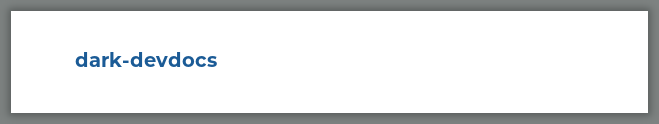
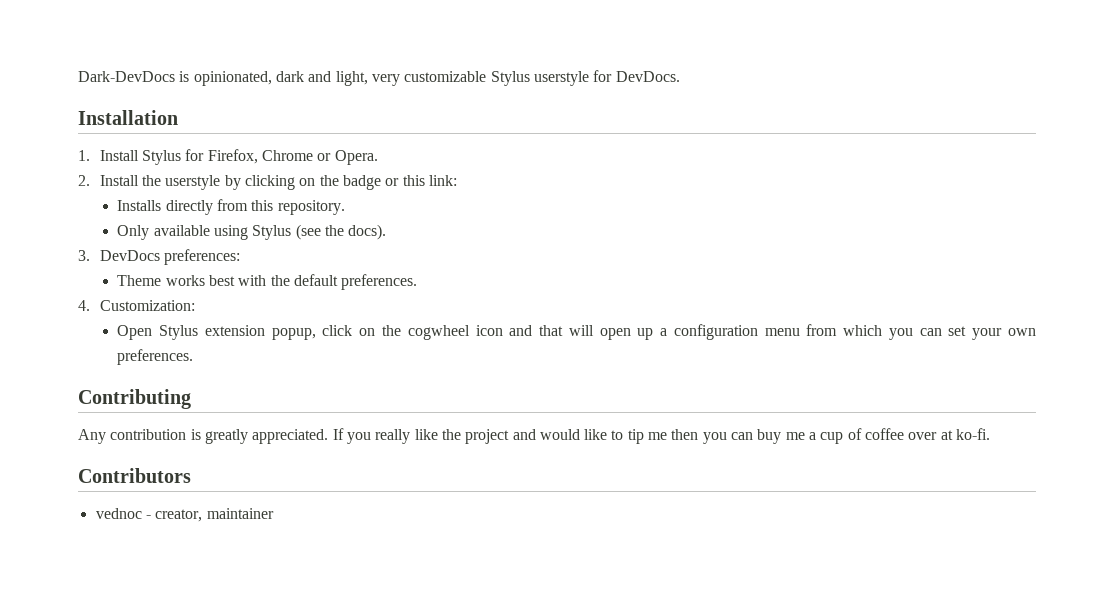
[75,52,217,67] dark-devdocs -> [78,70,680,86] [78,110,178,125] [78,149,378,165] [78,175,458,190] [117,199,345,215] [117,224,387,240] [78,249,241,265] [117,274,418,290] [78,300,195,311] [117,324,1036,340] [117,349,194,365] [78,389,191,409] [78,428,990,444] [78,468,191,483] [95,508,274,522] Dark-DevDocs is opinionated, dark and light, very customizable Stylus userstyle for DevDocs. // Installation // 1. Install Stylus for Firefox, Chrome or Opera. // 2. Install the userstyle by clicking on the badge or this link: // Installs directly from this repository. // Only available using Stylus (see the docs). // 3. DevDocs preferences: // Theme works best with the default preferences. // 4. Customization: // Open Stylus extension popup, click on the cogwheel icon and that will open up a configuration menu from which you can set your own preferences. // Contributing // Any contribution is greatly appreciated. If you really like the project and would like to tip me then you can buy me a cup of coffee over at ko-fi. // Contributors // vednoc - creator, maintainer

